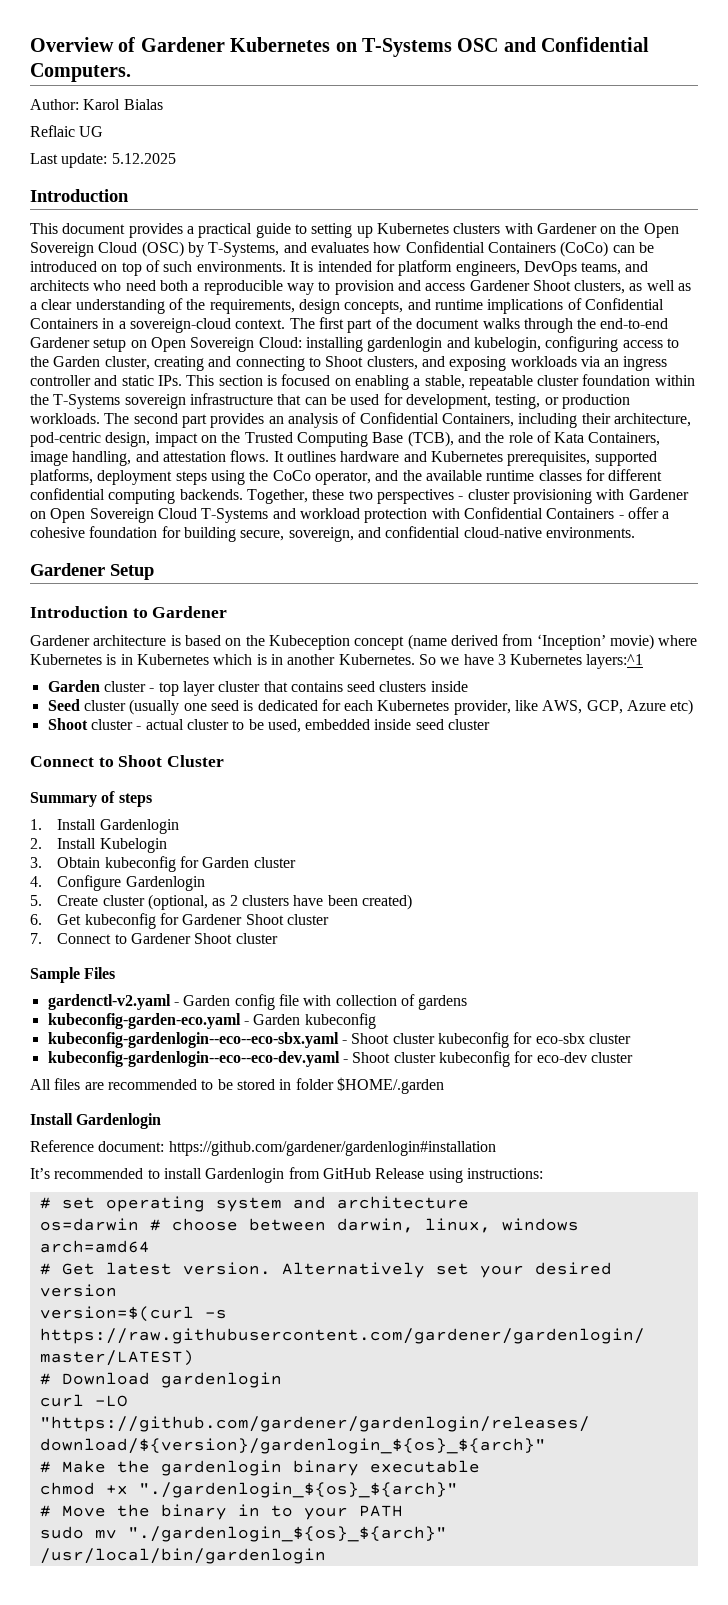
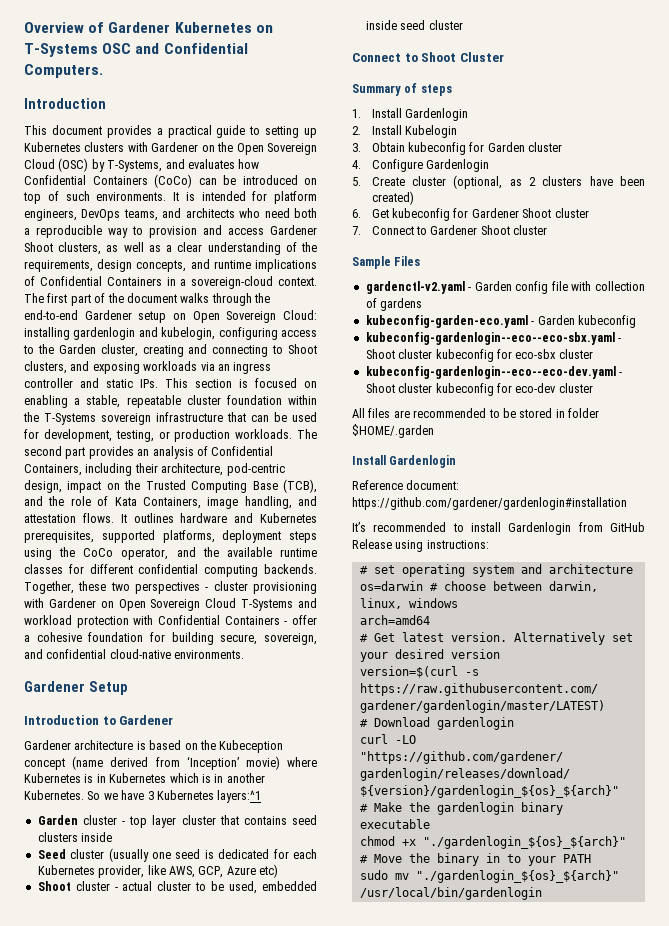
[30,99,163,110] [30,125,104,137] [30,153,176,168] // Author: Karol Bialas // Reflaic UG // Last update: 5.12.2025 -> (103, 71) none

